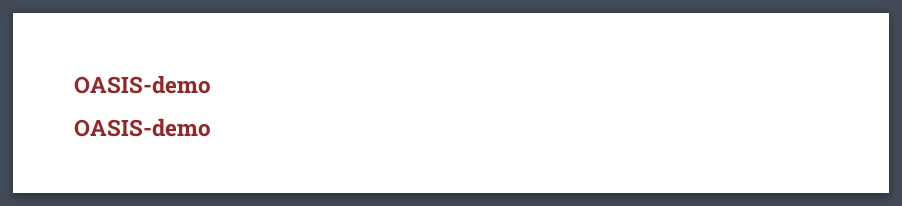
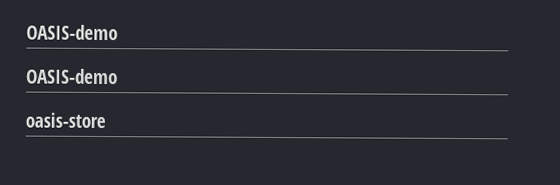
(211, 127) none -> [25,112,106,129] // oasis-store

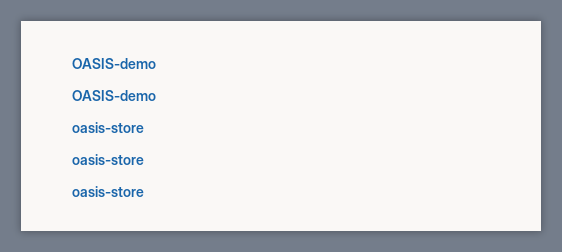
(106, 120) none -> [72,154,144,165] [72,186,144,197] // oasis-store // oasis-store

